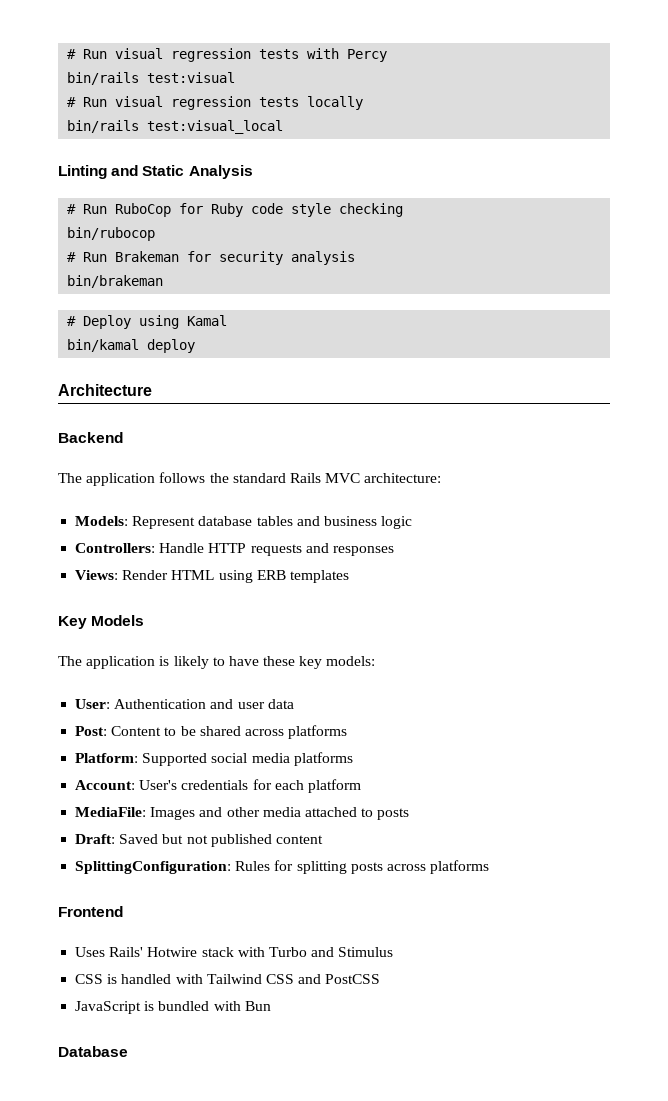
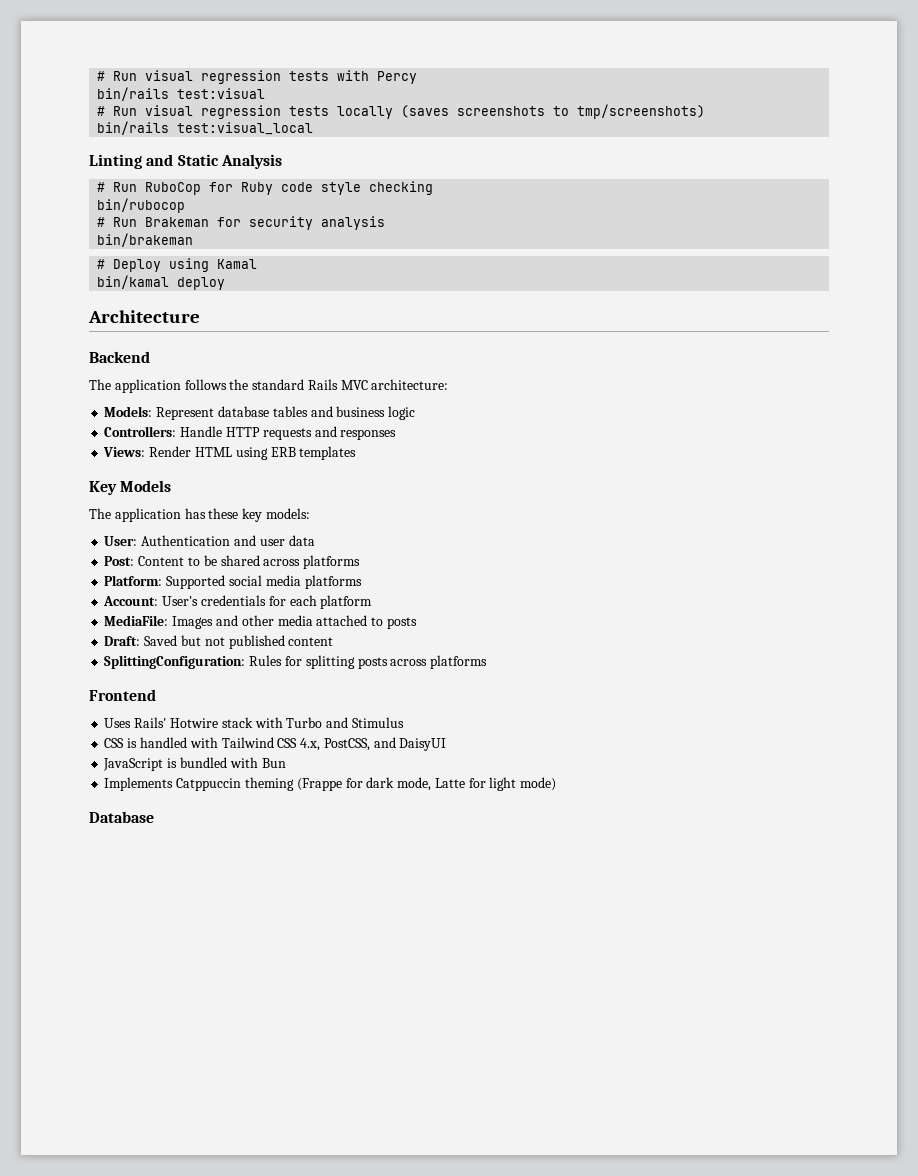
(364, 103) none -> [401,104,706,119] (saves screenshots to tmp/screenshots)
[159,656,259,669] is likely to have -> [184,508,206,519] has
[298,974,381,984] and PostCSS -> [300,737,447,751] 4.x, PostCSS, and DaisyUI
(271, 1006) none -> [104,777,557,791] // Implements Catppuccin theming (Frappe for dark mode, Latte for light mode)

